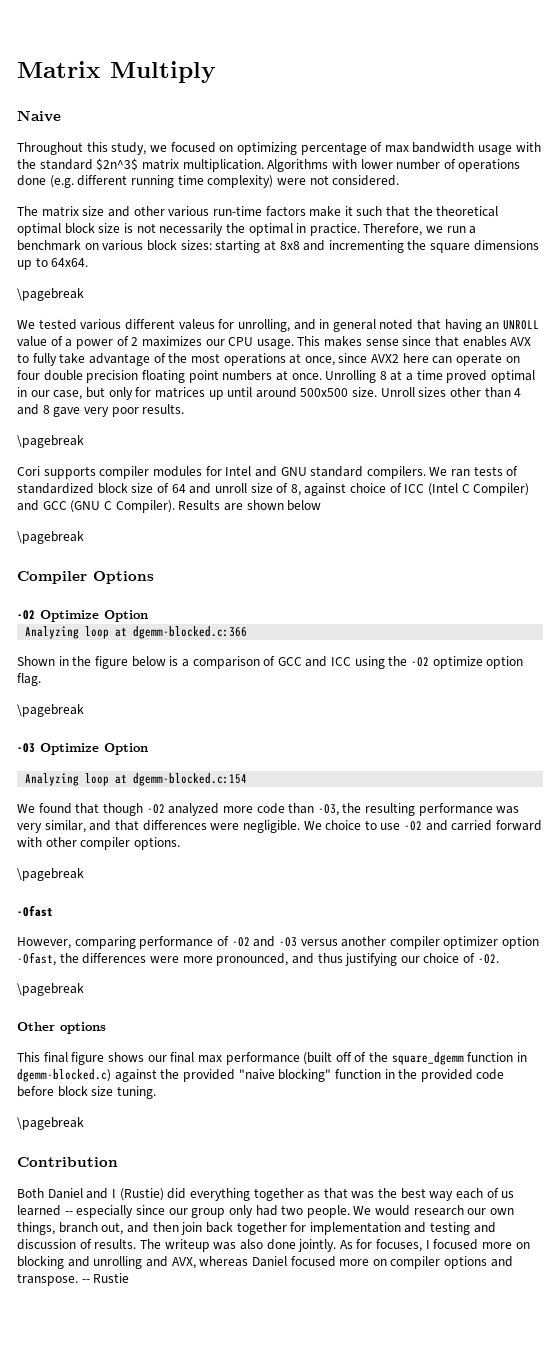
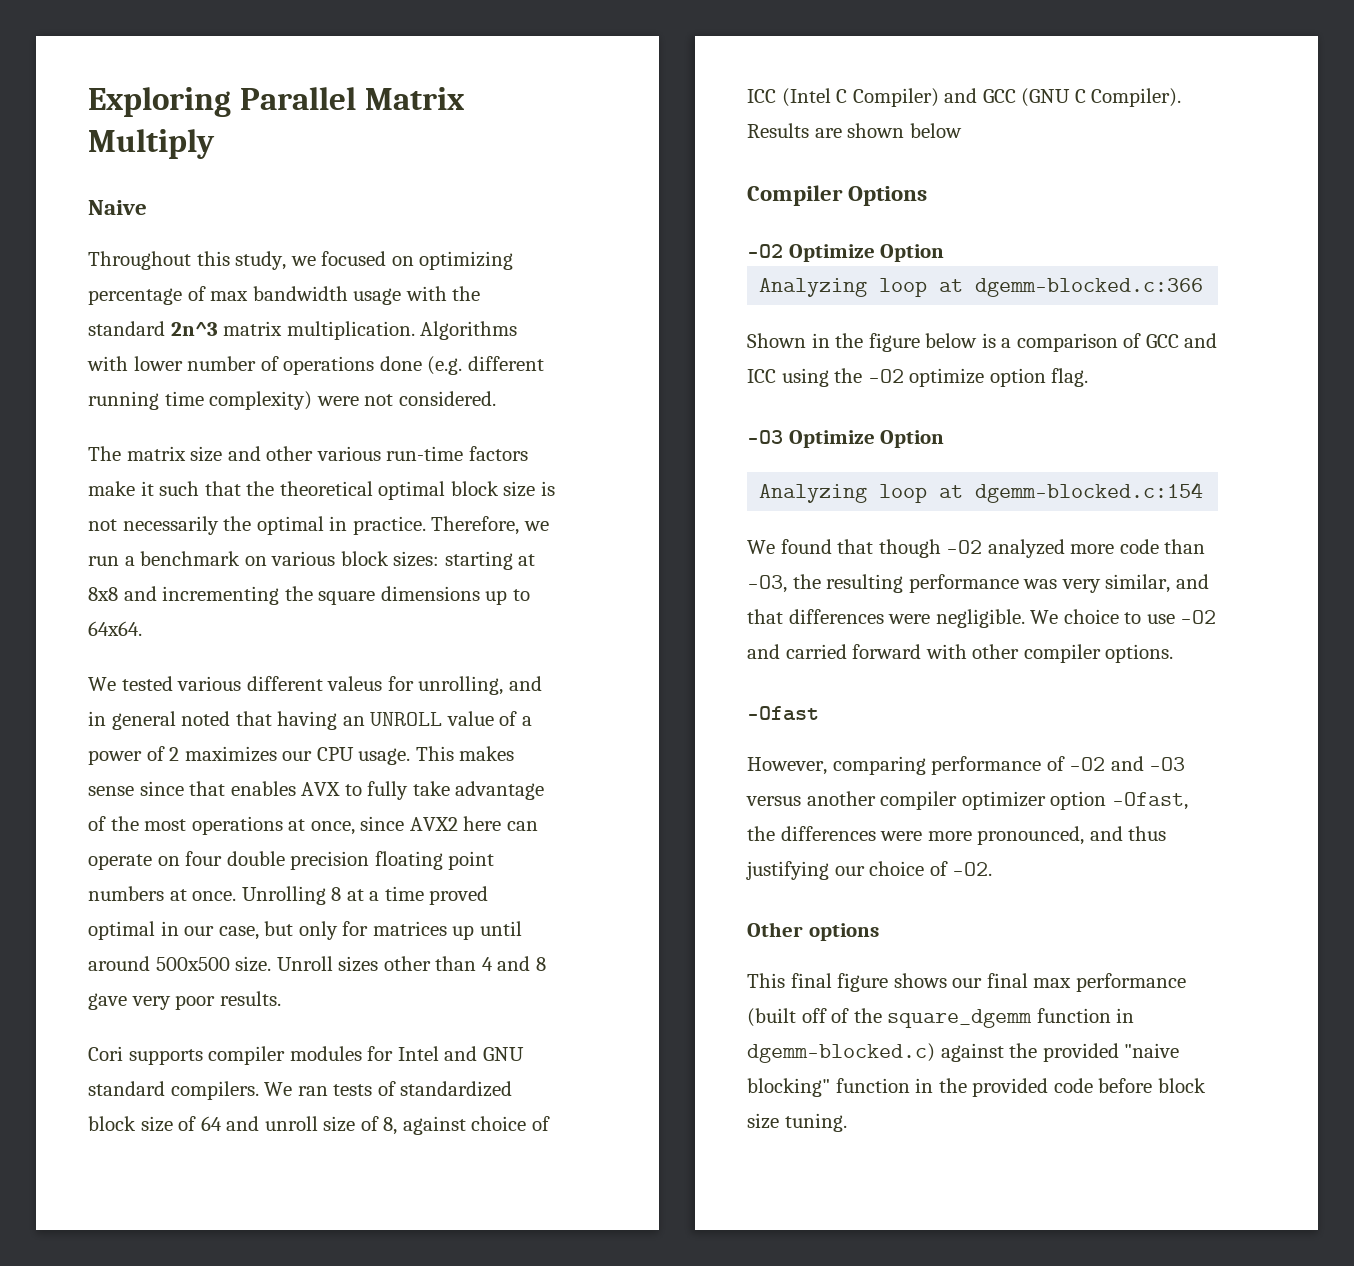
(17, 69) none -> [88,87,356,117] Exploring Parallel
[96,158,139,171] $2n^3$ -> [170,322,218,336] 2n^3
[17,288,84,301] // \pagebreak -> (142, 628) none
[17,435,84,448] // \pagebreak -> (281, 998) none
[17,531,84,544] // \pagebreak -> (962, 130) none
[17,704,84,717] // \pagebreak -> (1089, 377) none
[17,868,84,881] // \pagebreak -> (1174, 653) none
[17,983,84,996] // \pagebreak -> (993, 869) none
[17,1117,84,1130] [17,1157,118,1167] [17,1188,515,1201] [17,1205,515,1218] [17,1222,496,1235] [17,1239,530,1252] [17,1256,513,1269] [17,1273,130,1286] // \pagebreak // Contribution // Both Daniel and I (Rustie) did everything together as that was the best way each of us learned -- especially since our group only had two people. We would research our own things, branch out, and then join back together for implementation and testing and discussion of results. The writeup was also done jointly. As for focuses, I focused more on blocking and unrolling and AVX, whereas Daniel focused more on compiler options and transpose. -- Rustie -> (847, 1122) none

